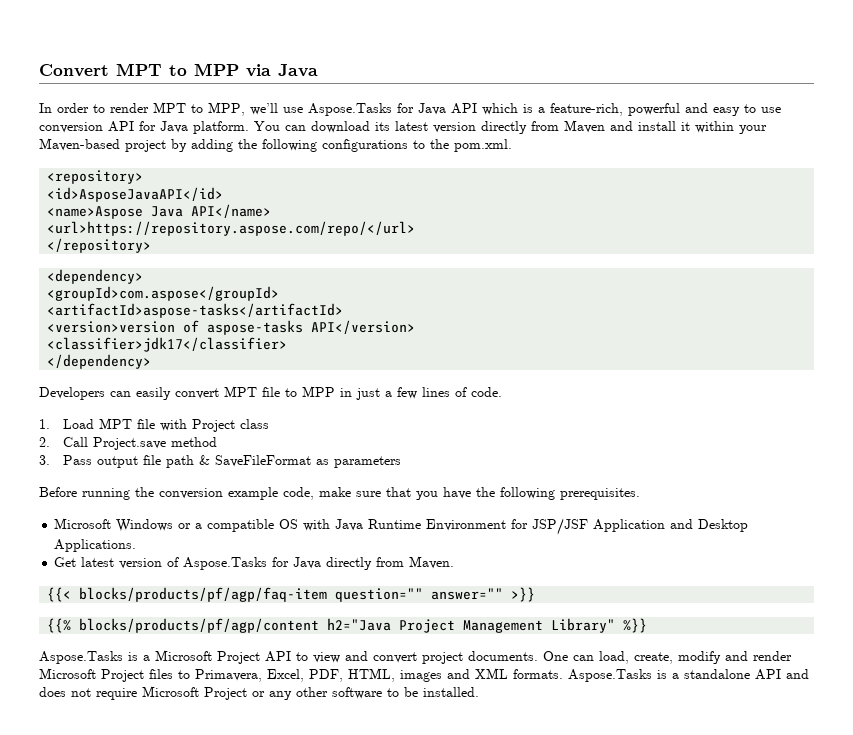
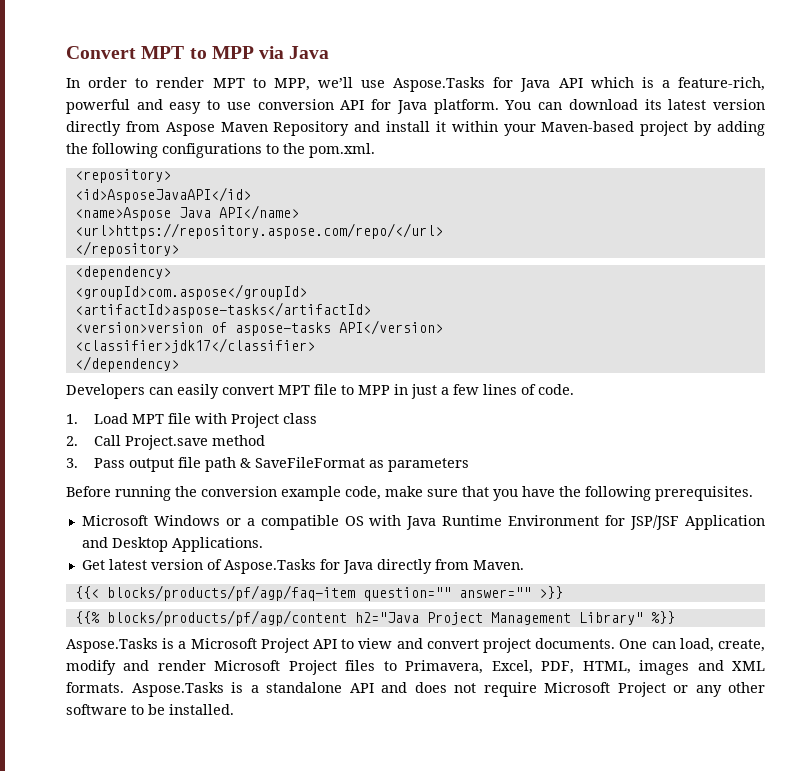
[564,120,605,133] Maven -> [165,121,350,136] Aspose Maven Repository

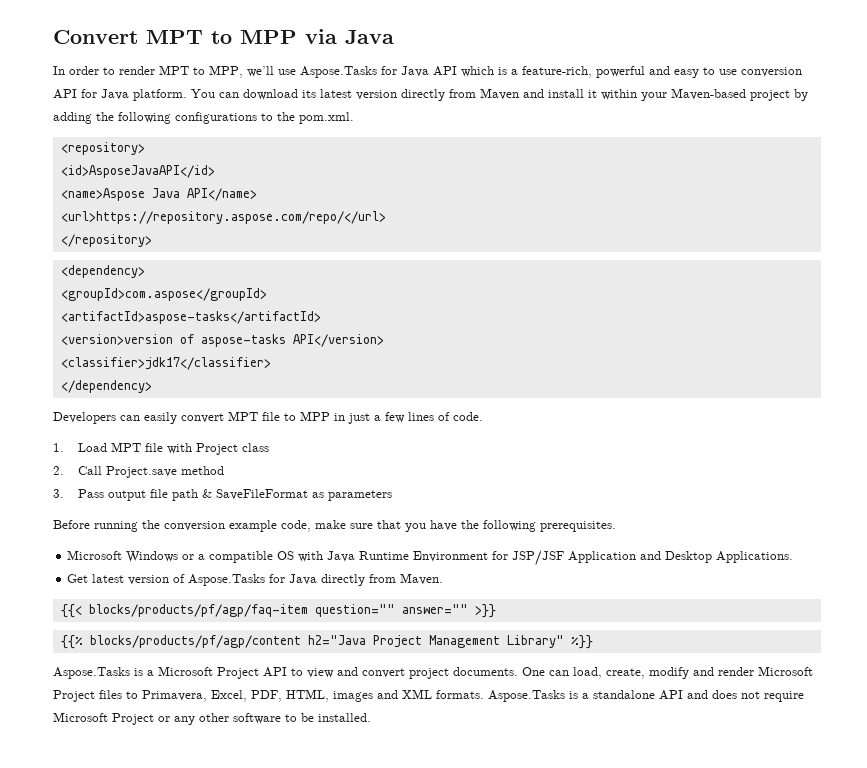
[165,121,350,136] Aspose Maven Repository -> [480,88,519,100] Maven

